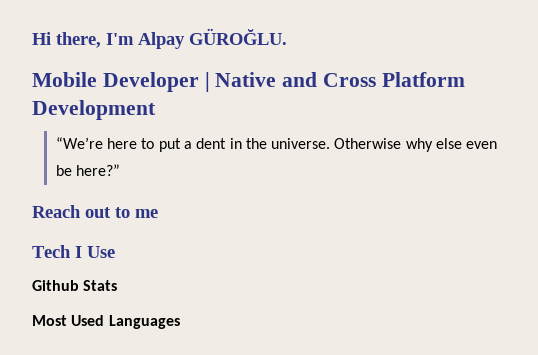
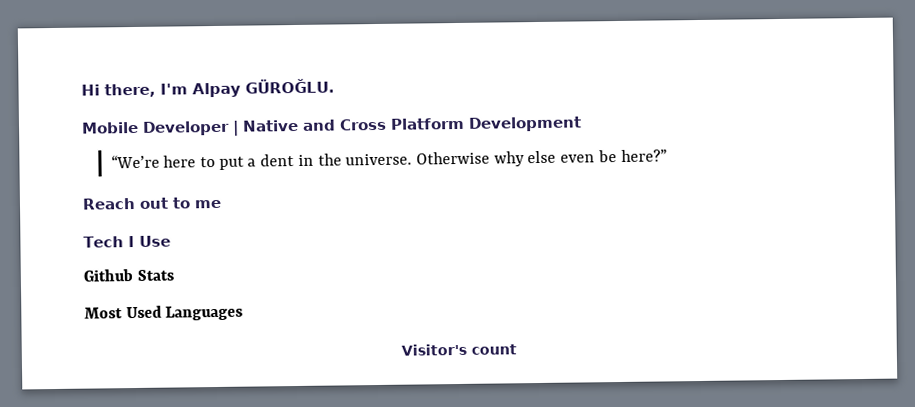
(180, 322) none -> [401,343,517,356] // Visitor's count

